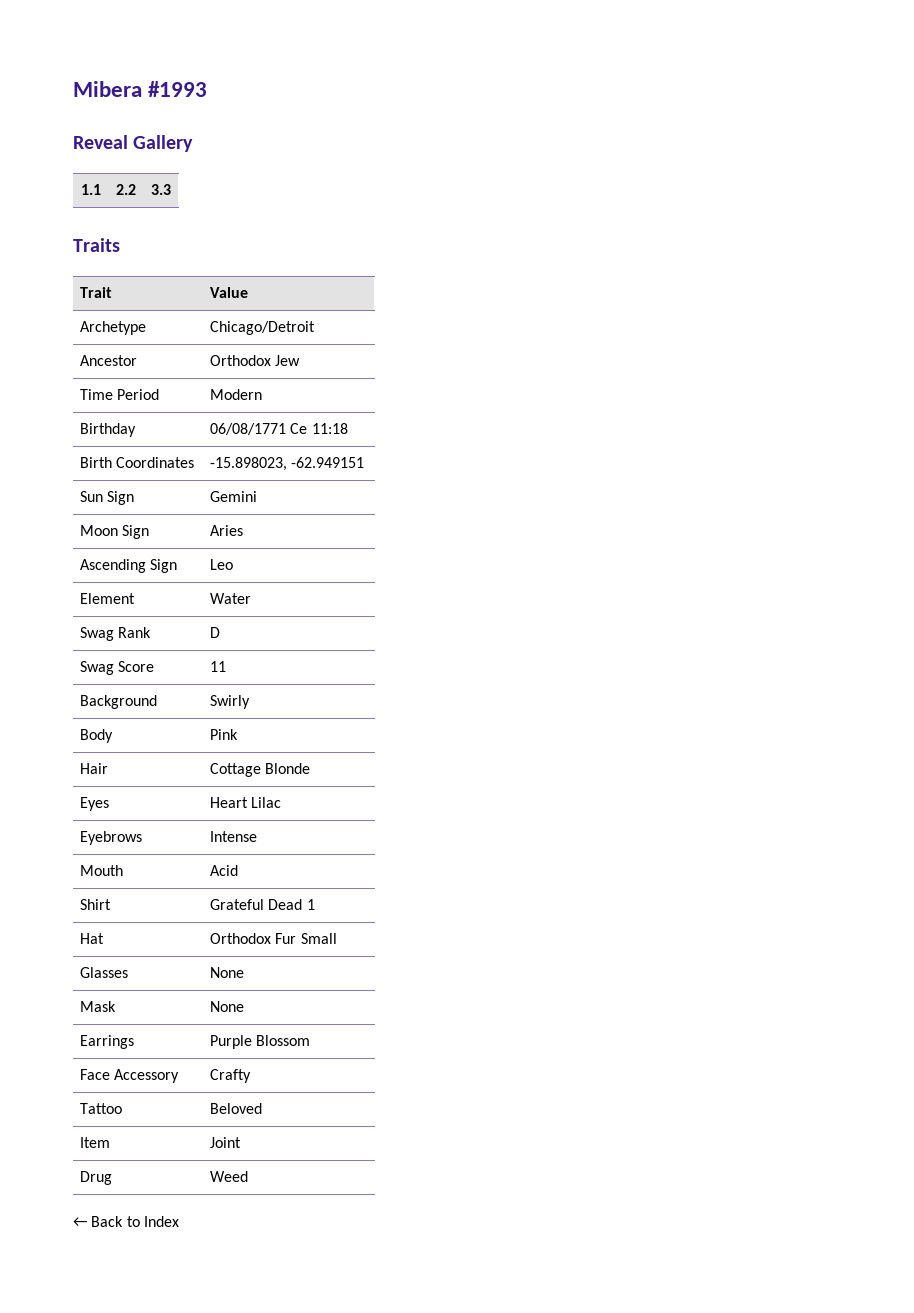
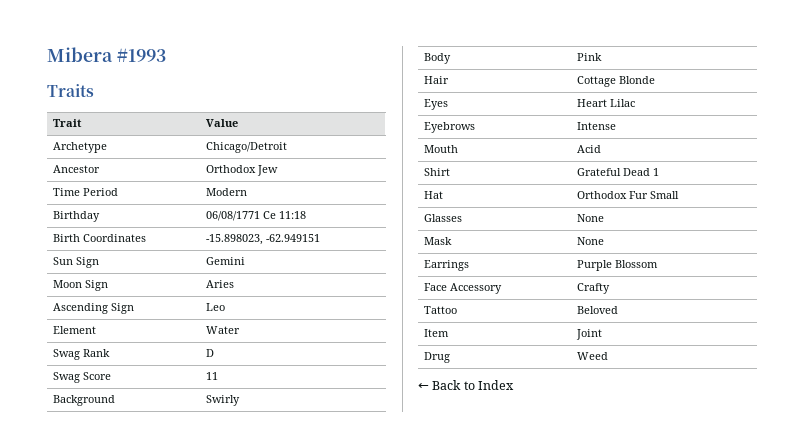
[73,135,194,152] [81,184,101,195] [116,184,136,195] [151,184,171,195] // Reveal Gallery // 1.1 | 2.2 | 3.3 -> (166, 55) none

